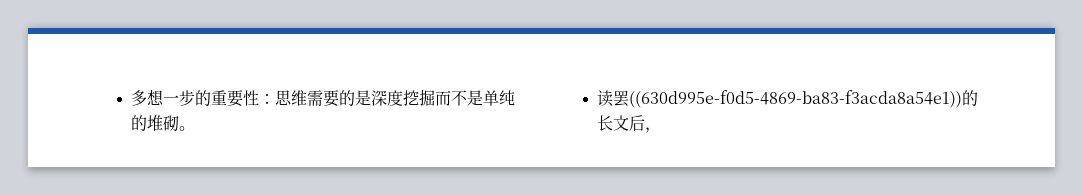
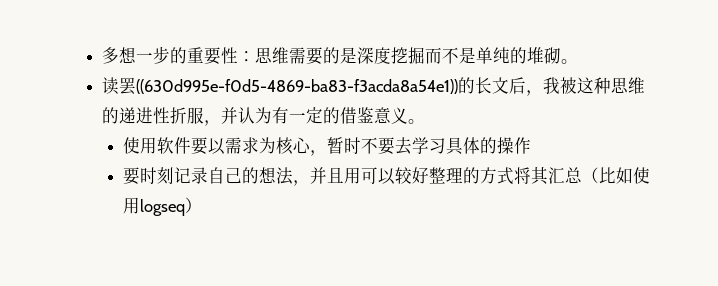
(662, 130) none -> [542,77,645,94] [101,107,425,126] [123,137,532,156] [123,167,651,186] [123,197,203,216] 我被这种思维的递进性折服，并认为有一定的借鉴意义。 // 使用软件要以需求为核心，暂时不要去学习具体的操作 // 要时刻记录自己的想法，并且用可以较好整理的方式将其汇总（比如使用logseq）

